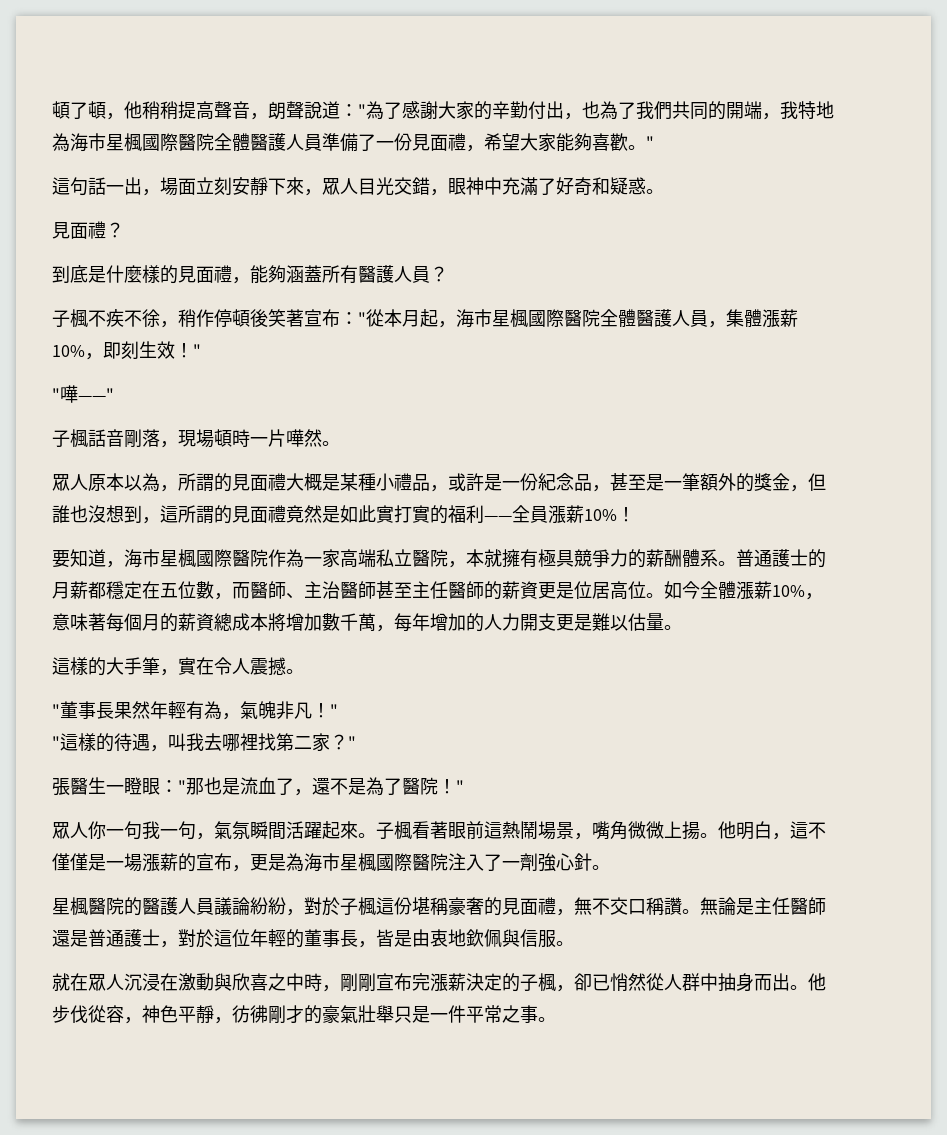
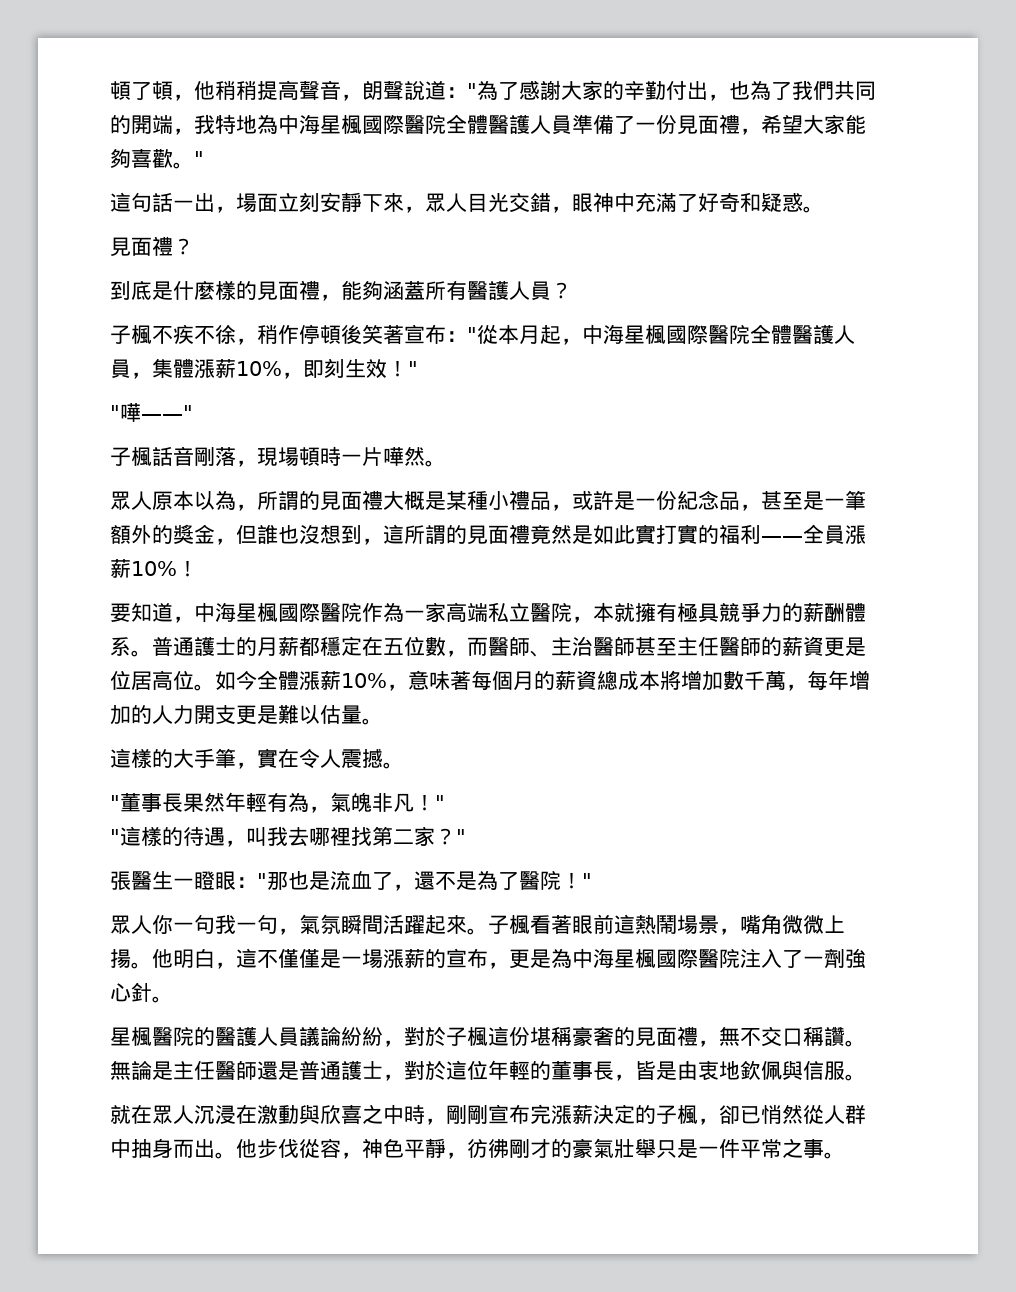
[70,133,106,152] 海市 -> [278,114,320,135] 中海
[456,309,492,328] 海市 -> [582,324,624,345] 中海
[124,549,160,568] 海市 -> [194,602,236,623] 中海
[304,853,340,872] 海市 -> [572,948,614,969] 中海

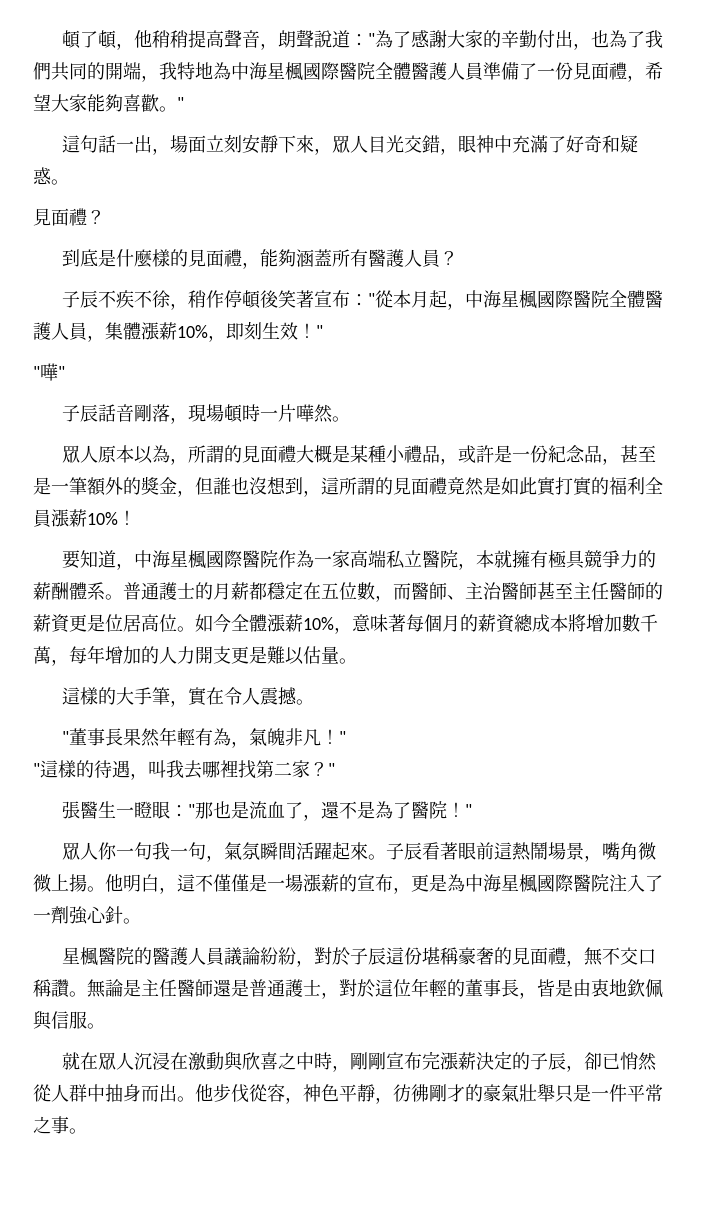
[131,325,152,344] 楓 -> [79,290,98,308] 辰
[141,405,193,420] [110,447,152,466] ——" // 子楓 -> [58,366,65,379] [61,404,98,422] " // 子辰
[761,536,803,542] —— -> (645, 486) none
[509,915,530,934] 楓 -> [403,842,422,860] 辰
[467,1027,488,1046] 楓 -> [367,947,386,965] 辰
[677,1105,698,1124] 楓 -> [547,1052,566,1070] 辰

